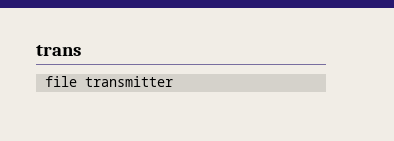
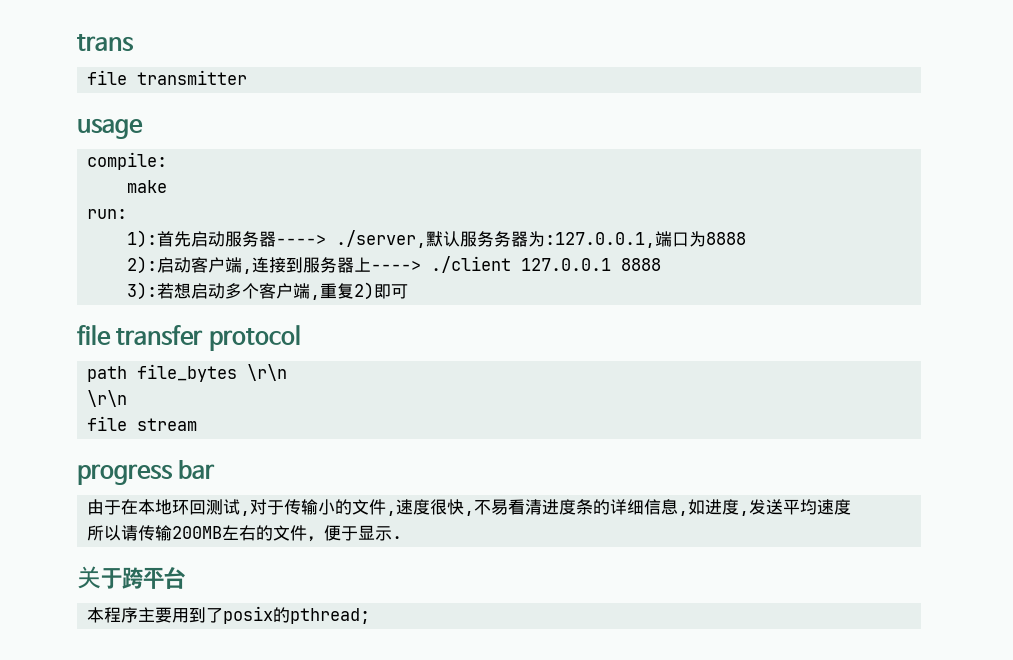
(173, 81) none -> [77,118,143,139] [87,152,168,170] [127,180,168,193] [87,209,128,219] [127,230,747,248] [127,256,662,274] [127,282,409,300] [77,325,301,351] [87,364,288,382] [87,390,128,407] [87,416,198,431] [77,460,216,485] [87,499,852,516] [87,525,403,542] [77,566,185,589] [87,606,371,624] // usage // compile: // make // run: // 1):首先启动服务器----> ./server,默认服务务器为:127.0.0.1,端口为8888 // 2):启动客户端,连接到服务器上----> ./client 127.0.0.1 8888 // 3):若想启动多个客户端,重复2)即可 // file transfer protocol // path file_bytes \r\n // \r\n // file stream // progress bar // 由于在本地环回测试,对于传输小的文件,速度很快,不易看清进度条的详细信息,如进度,发送平均速度 // 所以请传输200MB左右的文件，便于显示. // 关于跨平台 // 本程序主要用到了posix的pthread;

